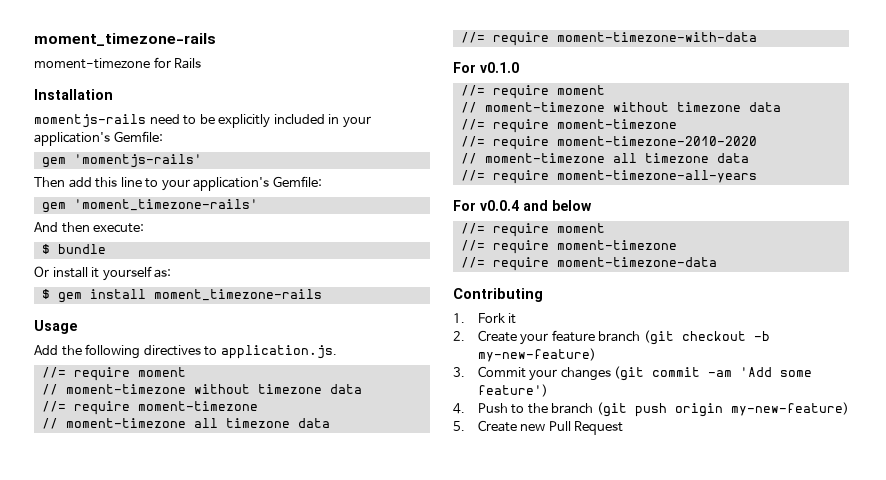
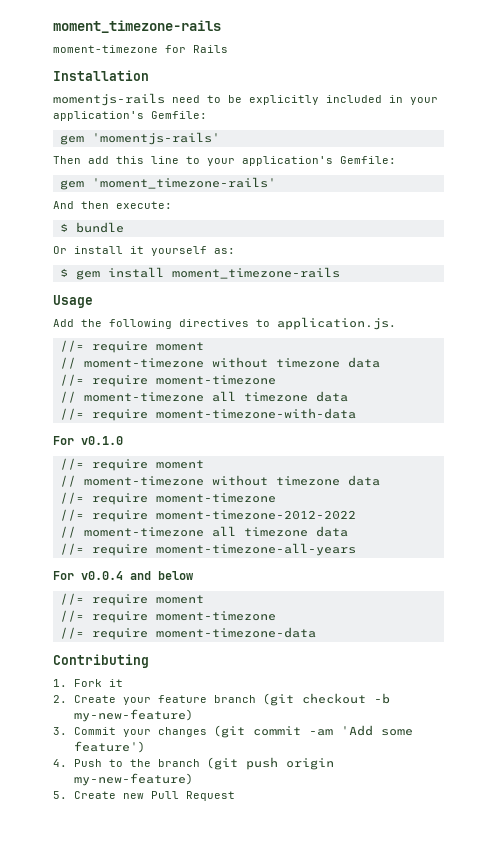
[556,136,757,146] moment-timezone-2010-2020 -> [155,510,356,520] moment-timezone-2012-2022

